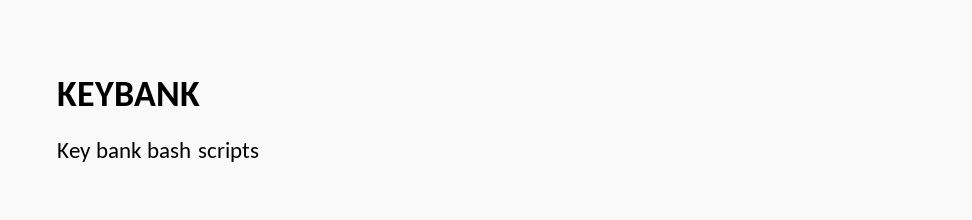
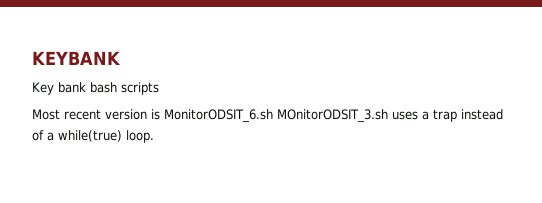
(259, 152) none -> [32,109,503,123] [32,130,154,143] // Most recent version is MonitorODSIT_6.sh MOnitorODSIT_3.sh uses a trap instead of a while(true) loop.

